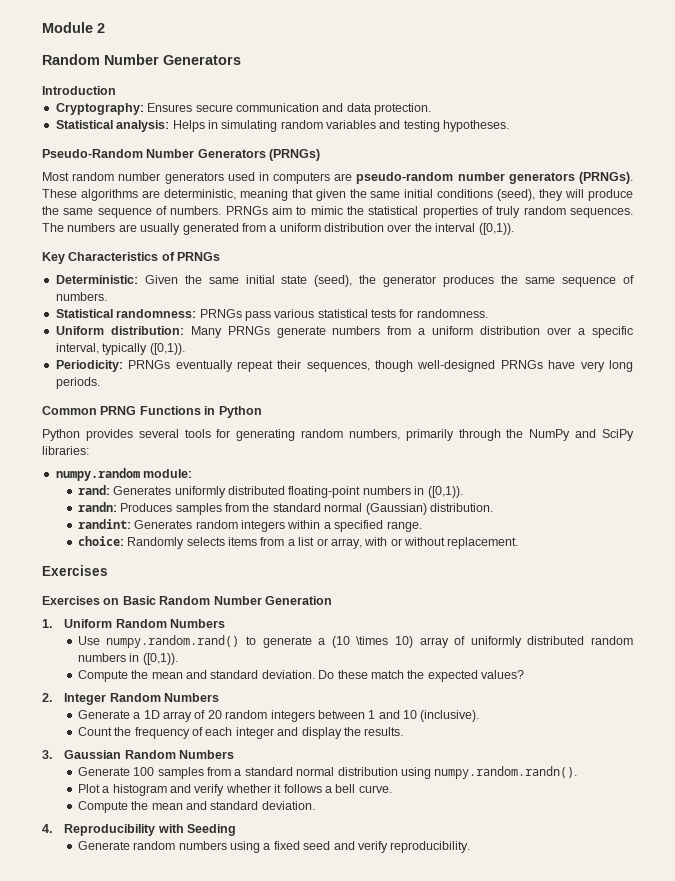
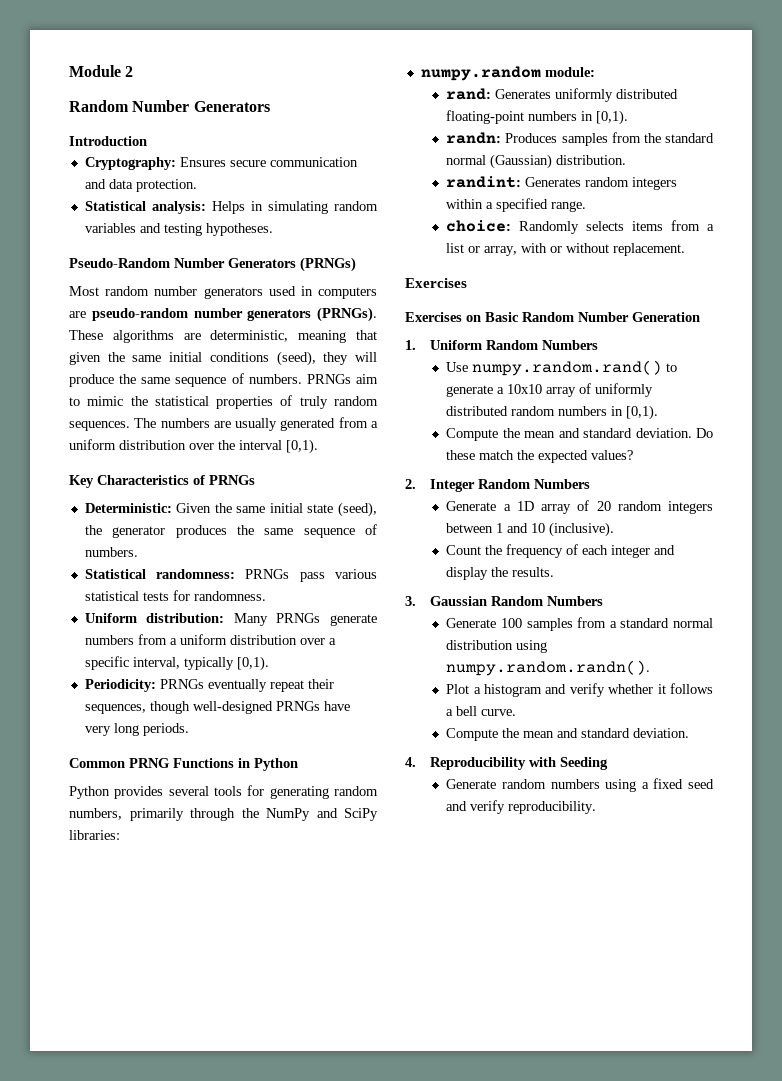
[478,223,514,235] ([0,1)). -> [286,439,318,454] [0,1).
[149,343,185,355] ([0,1)). -> [236,656,269,671] [0,1).
[427,486,463,498] ([0,1)). -> [596,110,629,125] [0,1).
[331,636,414,648] (10 \times 10) -> [507,384,543,394] 10x10
[142,653,178,665] ([0,1)). -> [626,405,659,420] [0,1).

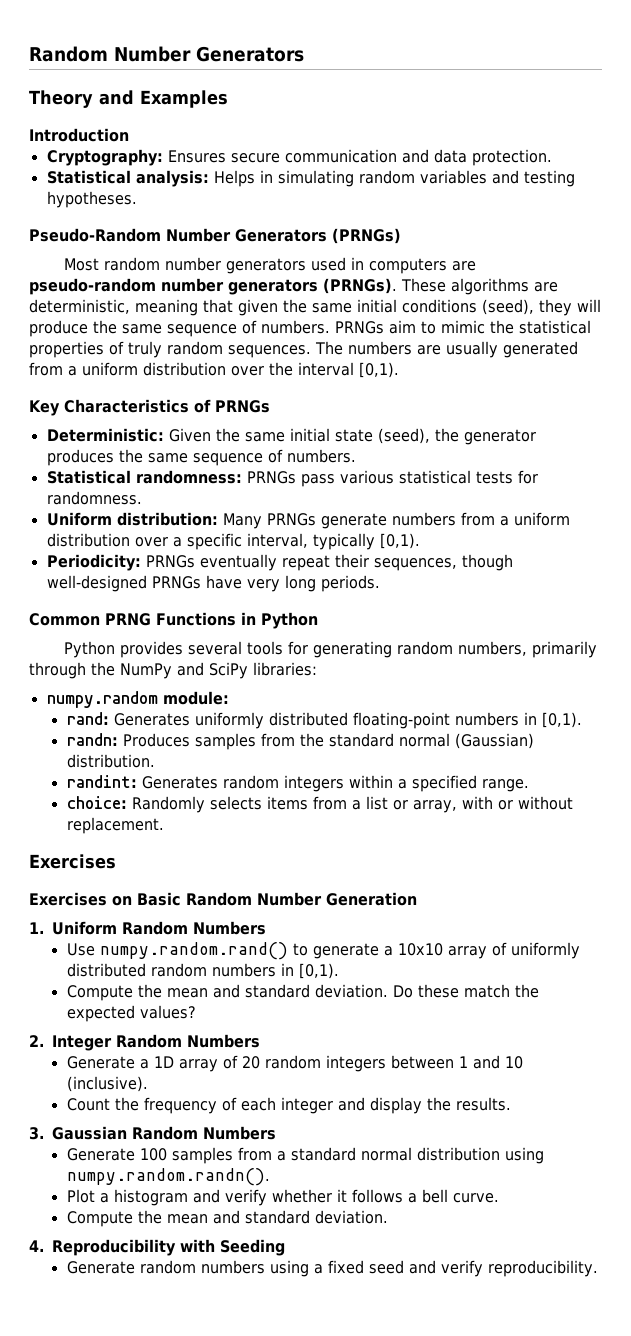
[69,65,134,77] Module 2 // -> (29, 54) none
(270, 106) none -> [29,90,228,108] // Theory and Examples

